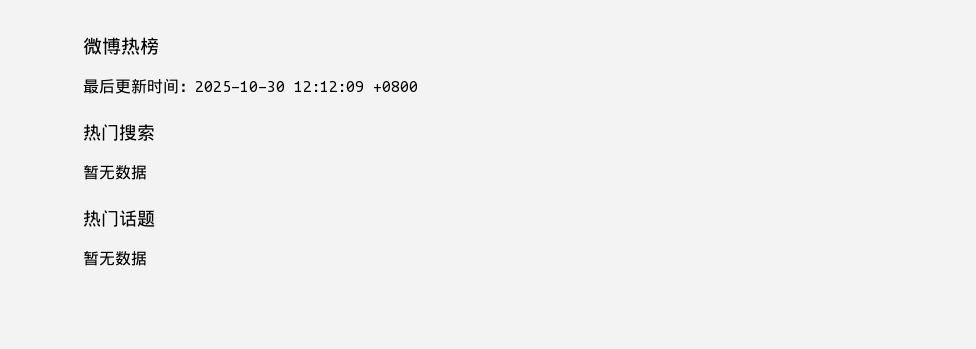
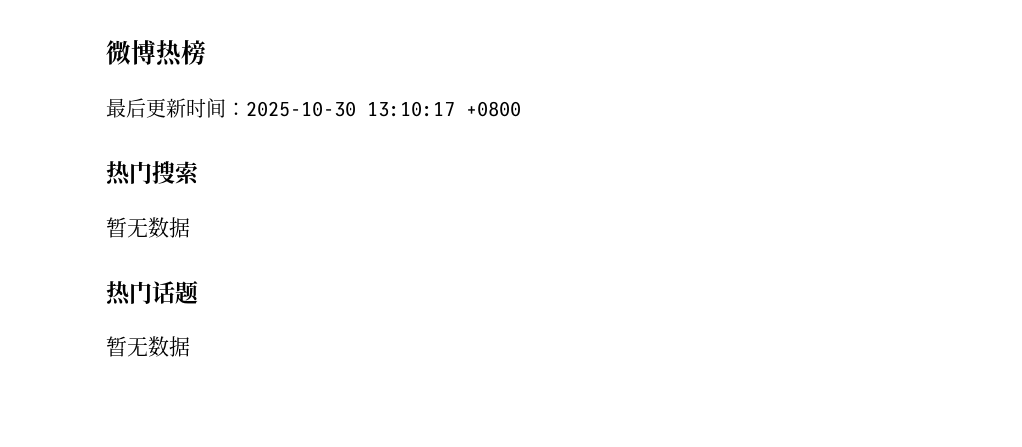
[294,81,364,92] 12:12:09 -> [367,101,455,117] 13:10:17

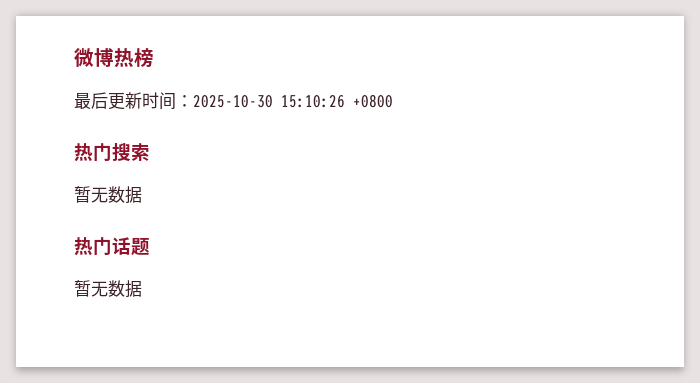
[367,101,455,117] 13:10:17 -> [281,95,345,108] 15:10:26

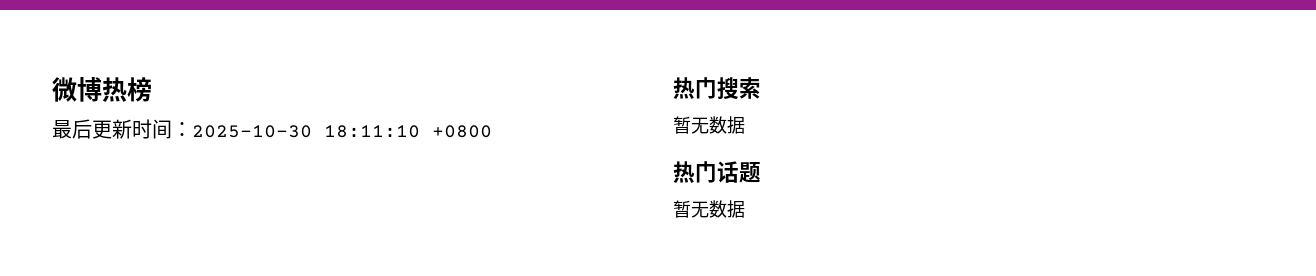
[281,95,345,108] 15:10:26 -> [324,125,420,138] 18:11:10

